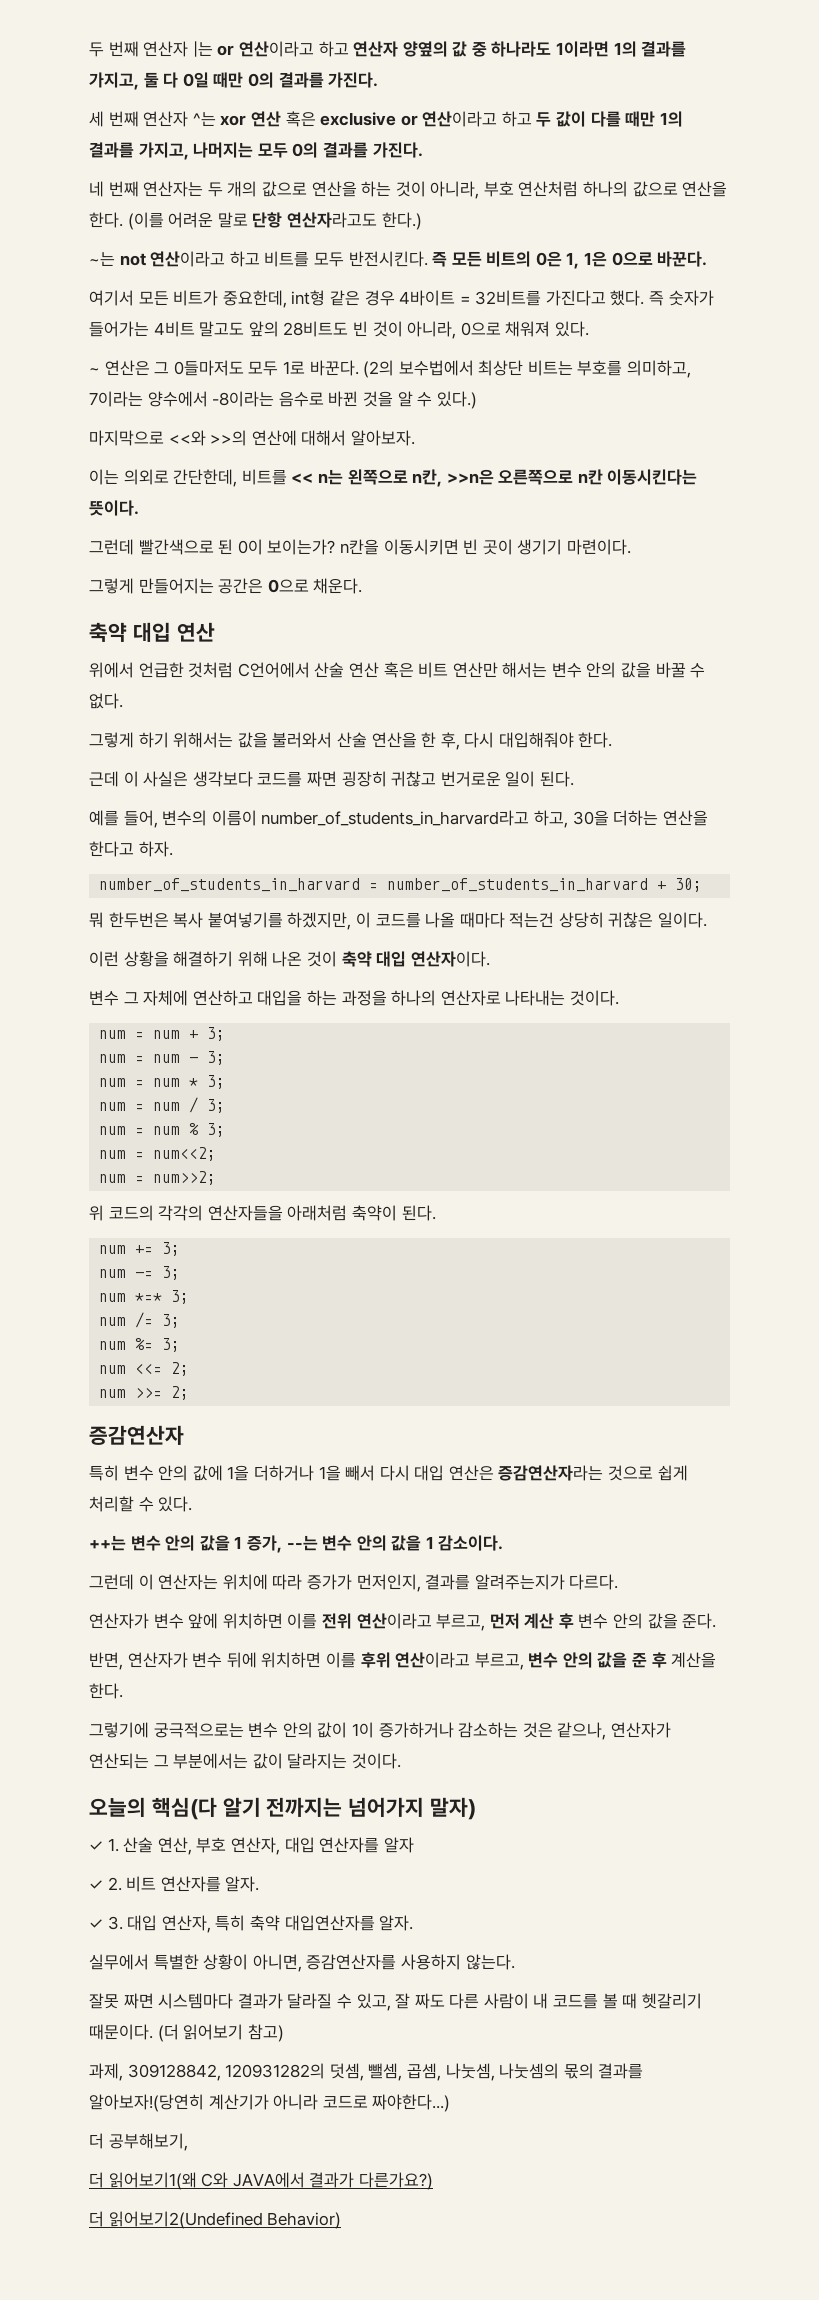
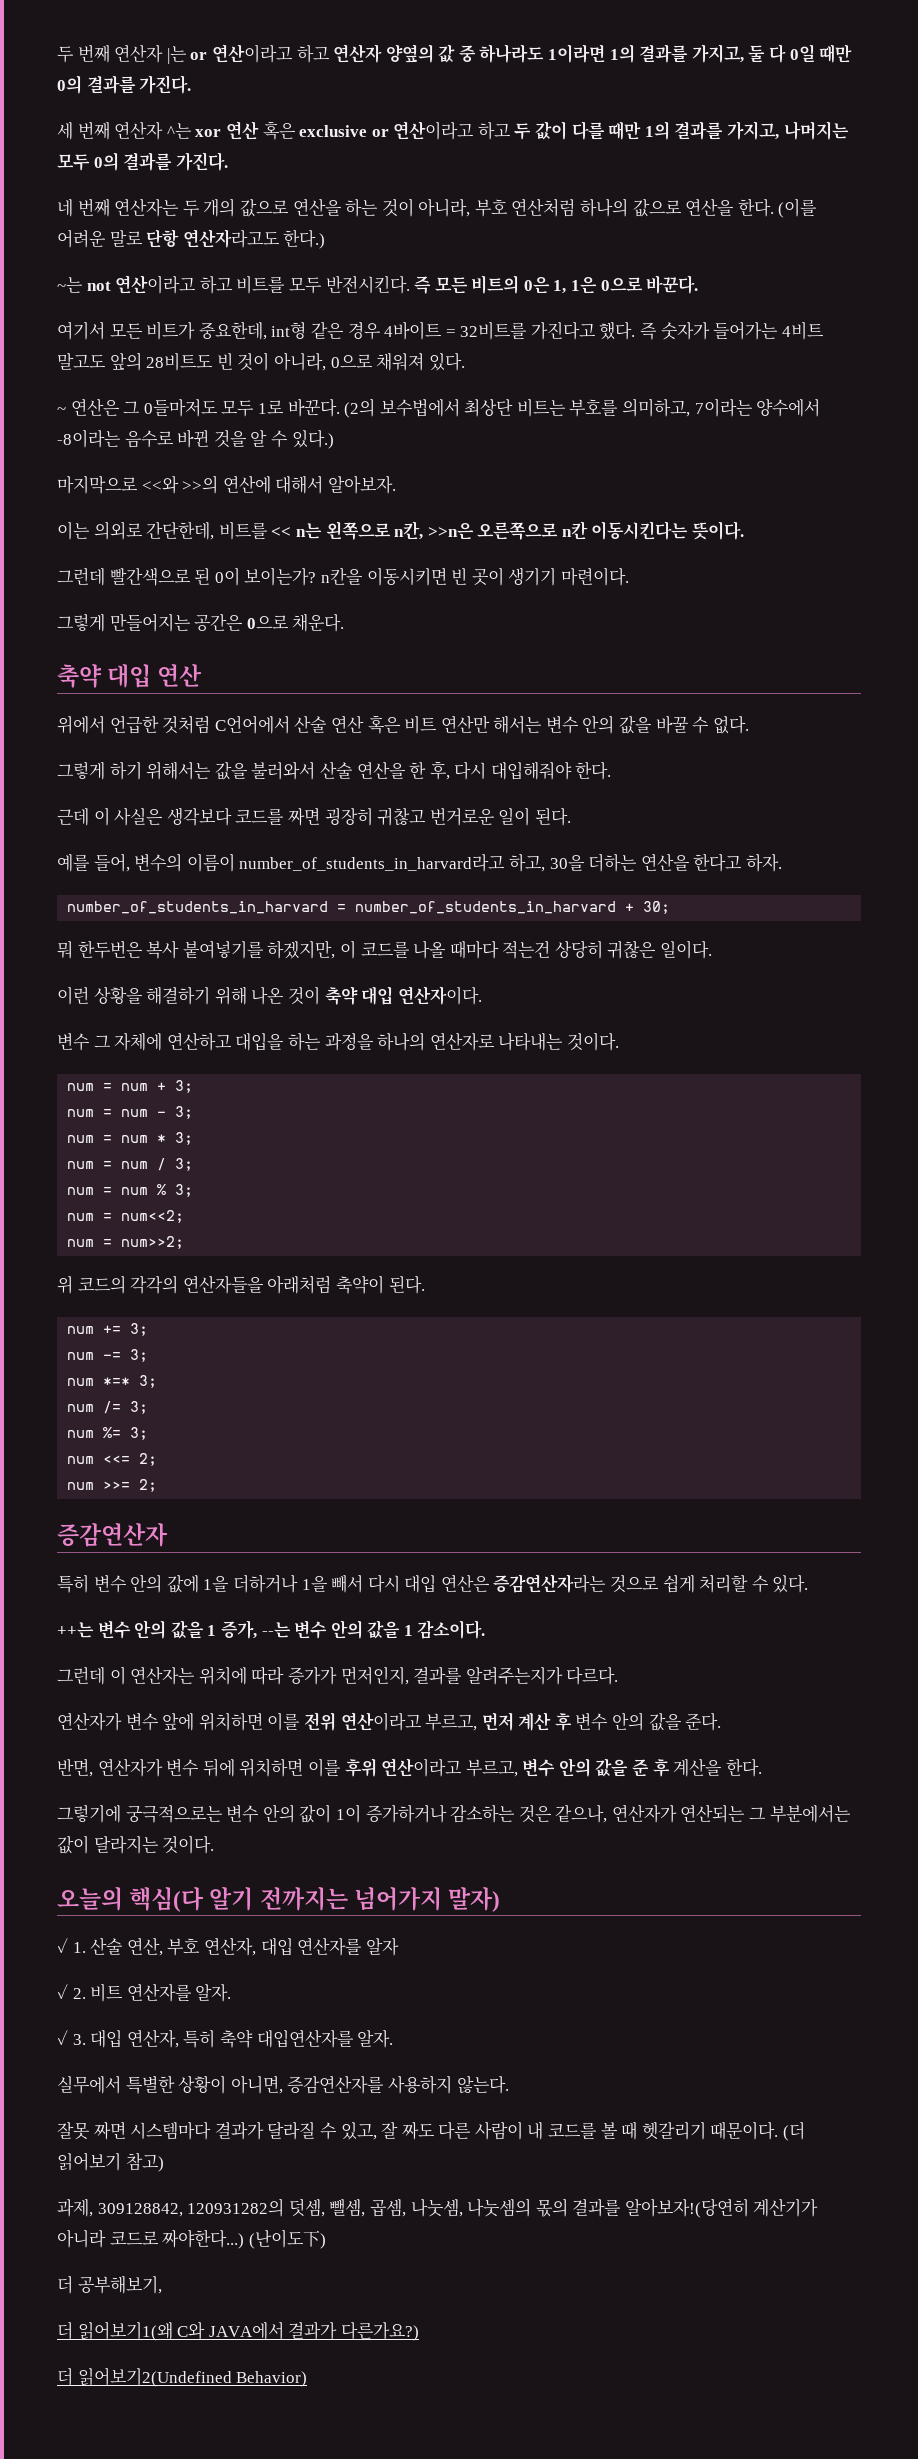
(451, 2103) none -> [248,2229,326,2249] (난이도下)

